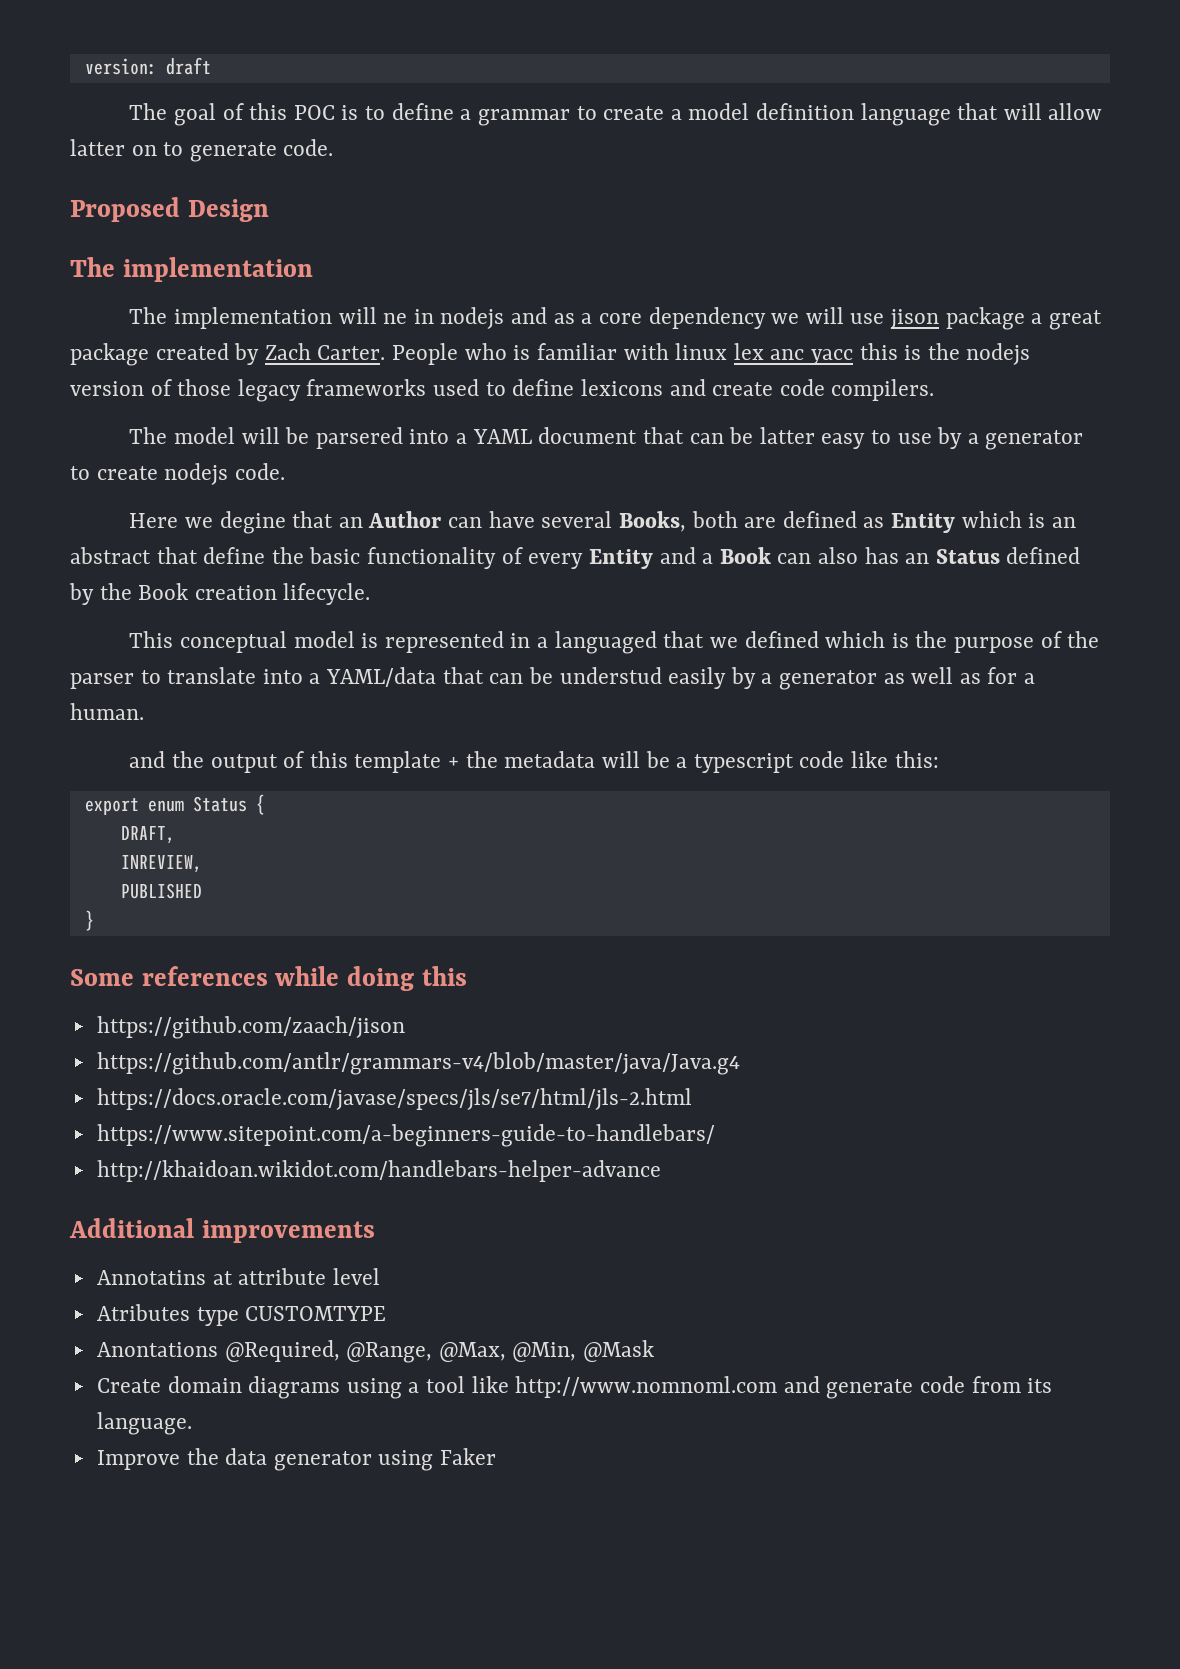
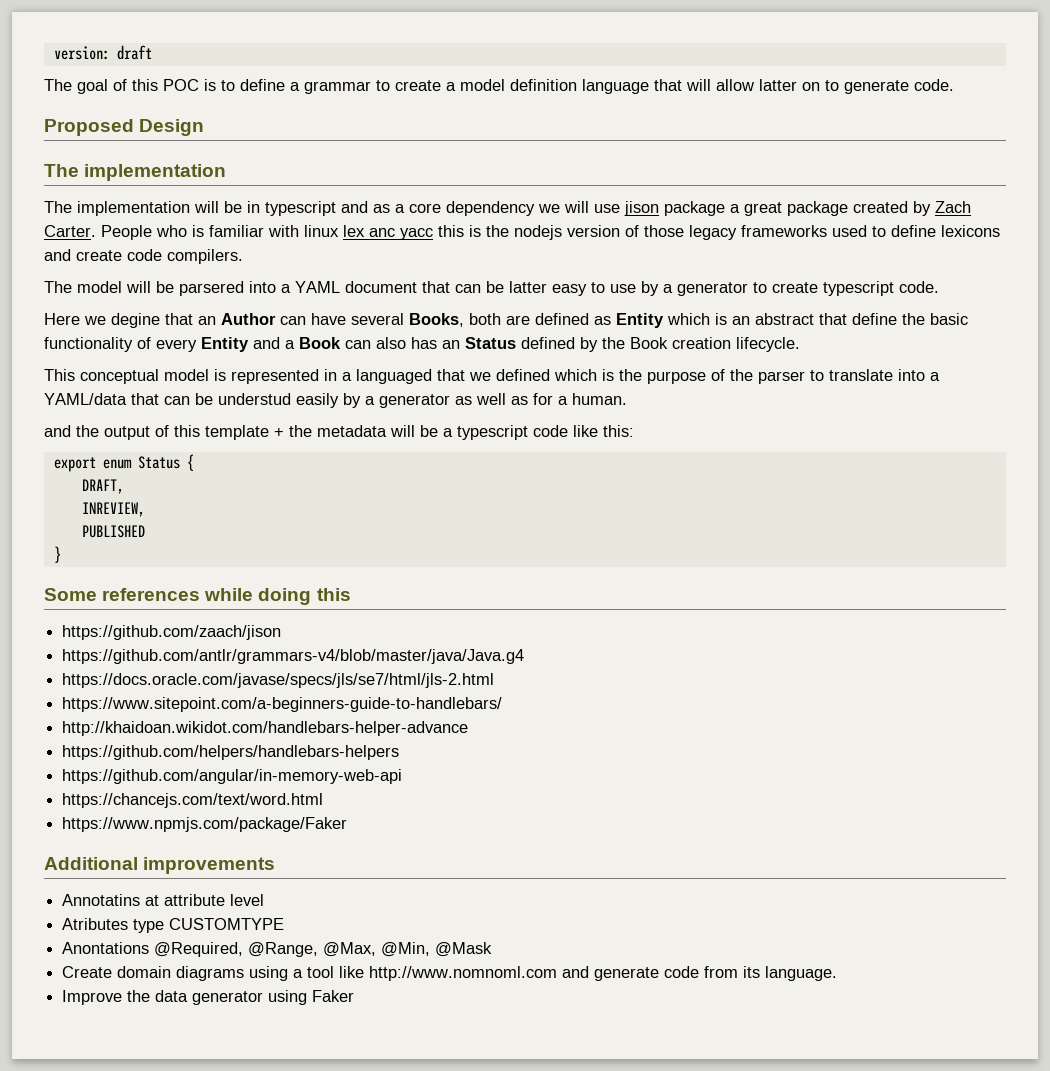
[383,307,505,329] ne in nodejs -> [224,201,336,216] be in typescript
[164,463,229,485] nodejs -> [823,281,894,296] typescript
(661, 1171) none -> [62,745,400,760] [62,769,403,784] [62,793,324,808] [62,817,348,832] // https://github.com/helpers/handlebars-helpers // https://github.com/angular/in-memory-web-api // https://chancejs.com/text/word.html // https://www.npmjs.com/package/Faker

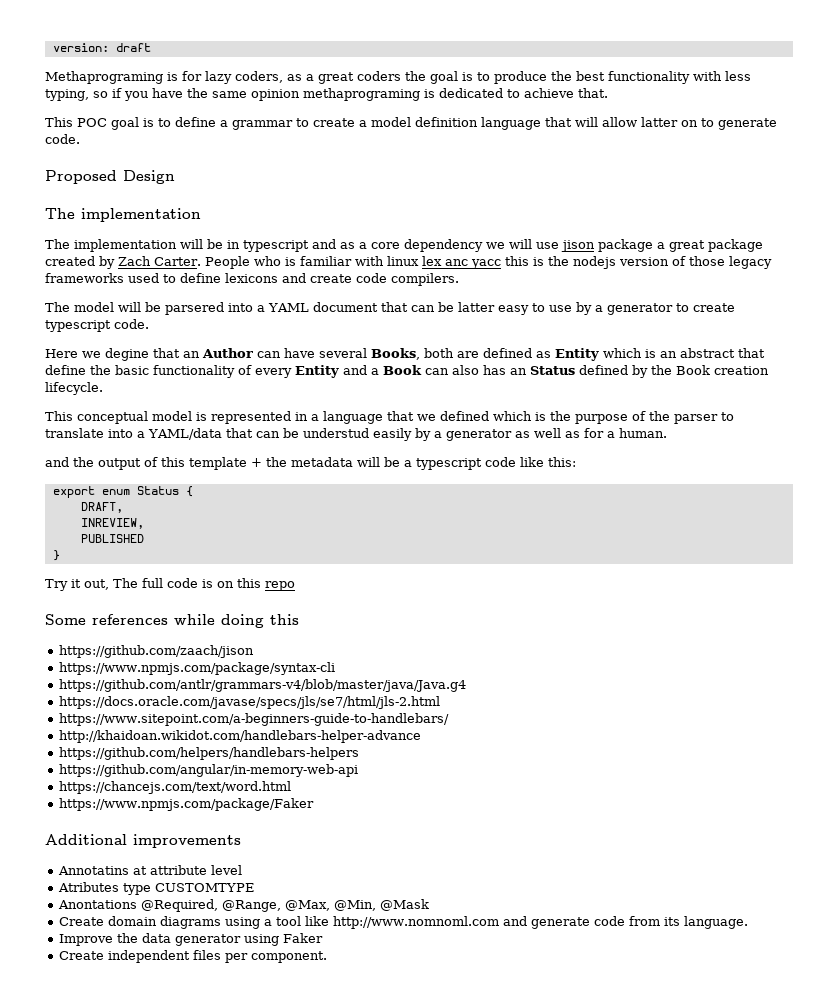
[44,79,199,94] The goal of this POC -> [45,71,751,84] [45,88,608,101] [45,117,139,130] Methaprograming is for lazy coders, as a great coders the goal is to produce the best functionality with less typing, so if you have the same opinion methaprograming is dedicated to achieve that. // This POC goal
[356,369,432,384] languaged -> [323,411,383,424] language
(61, 554) none -> [45,578,295,591] // Try it out, The full code is on this repo
(282, 632) none -> [58,662,335,675] // https://www.npmjs.com/package/syntax-cli
(355, 996) none -> [58,950,327,963] // Create independent files per component.

